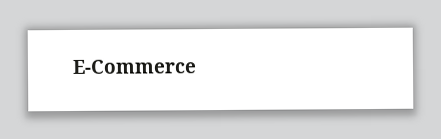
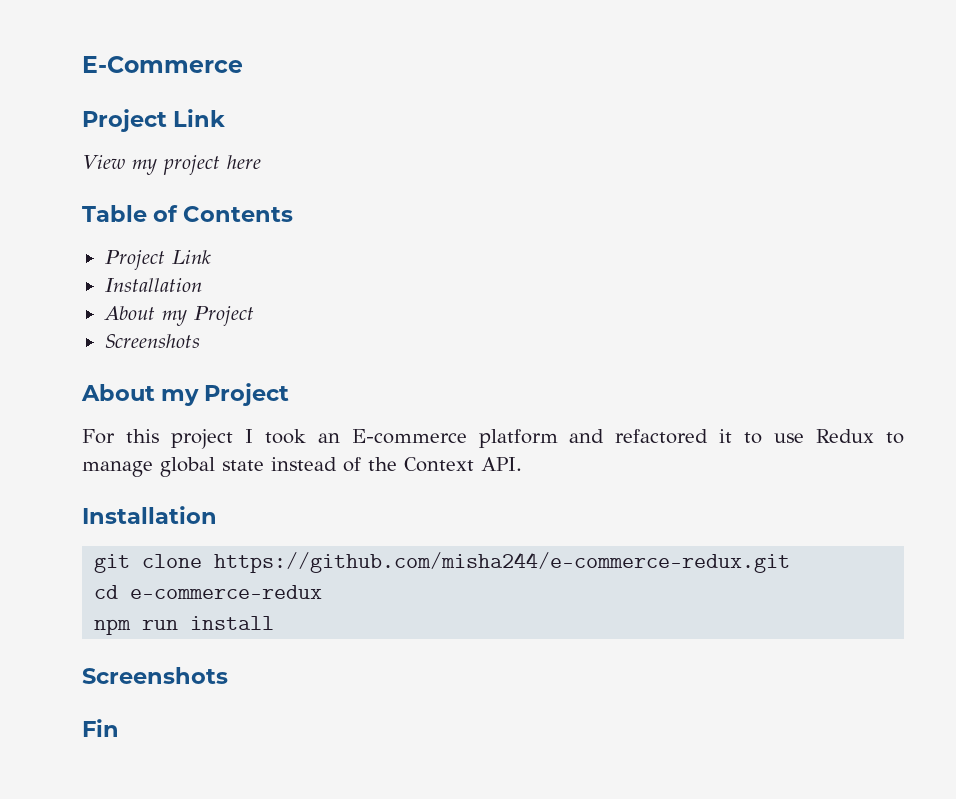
(197, 66) none -> [82,109,226,132] [82,155,261,175] [82,205,294,222] [104,250,211,270] [104,278,202,292] [103,306,254,326] [104,334,200,348] [81,383,290,406] [82,429,905,449] [82,457,522,477] [82,506,217,524] [94,552,791,573] [94,585,323,599] [94,616,275,635] [82,667,228,684] [82,719,119,737] // Project Link // View my project here // Table of Contents // Project Link // Installation // About my Project // Screenshots // About my Project // For this project I took an E-commerce platform and refactored it to use Redux to manage global state instead of the Context API. // Installation // git clone https://github.com/misha244/e-commerce-redux.git // cd e-commerce-redux // npm run install // Screenshots // Fin

